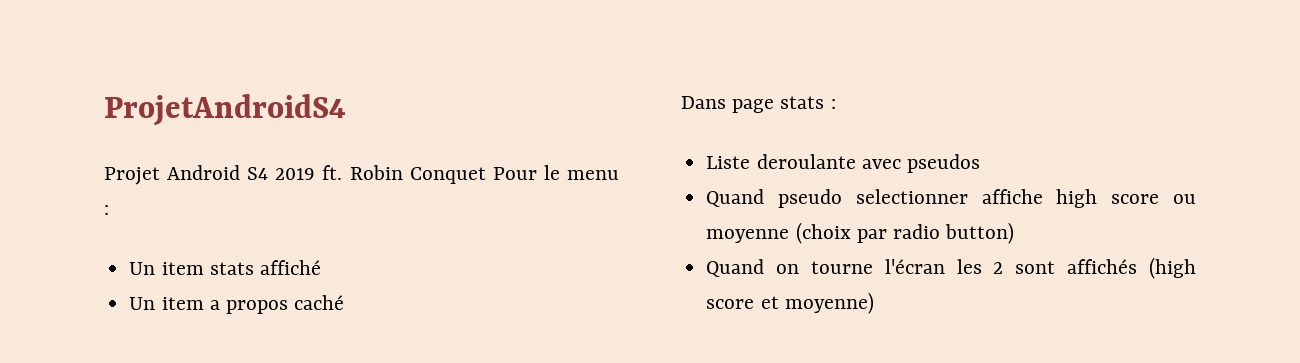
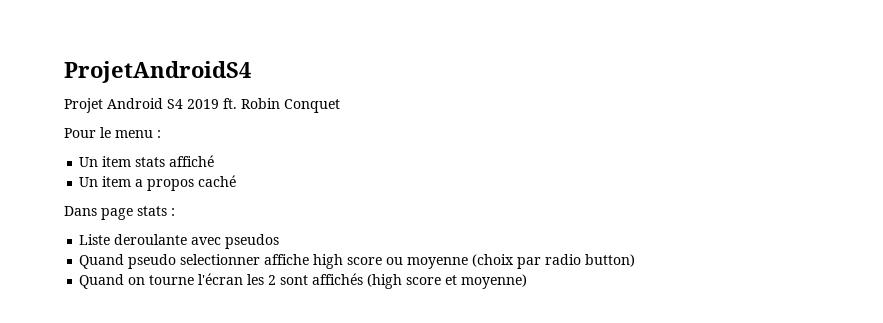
(486, 175) none -> (340, 106) //

